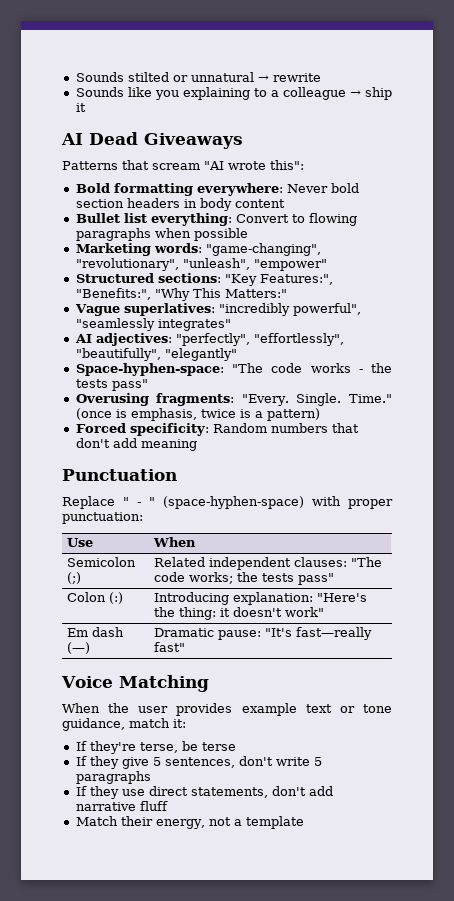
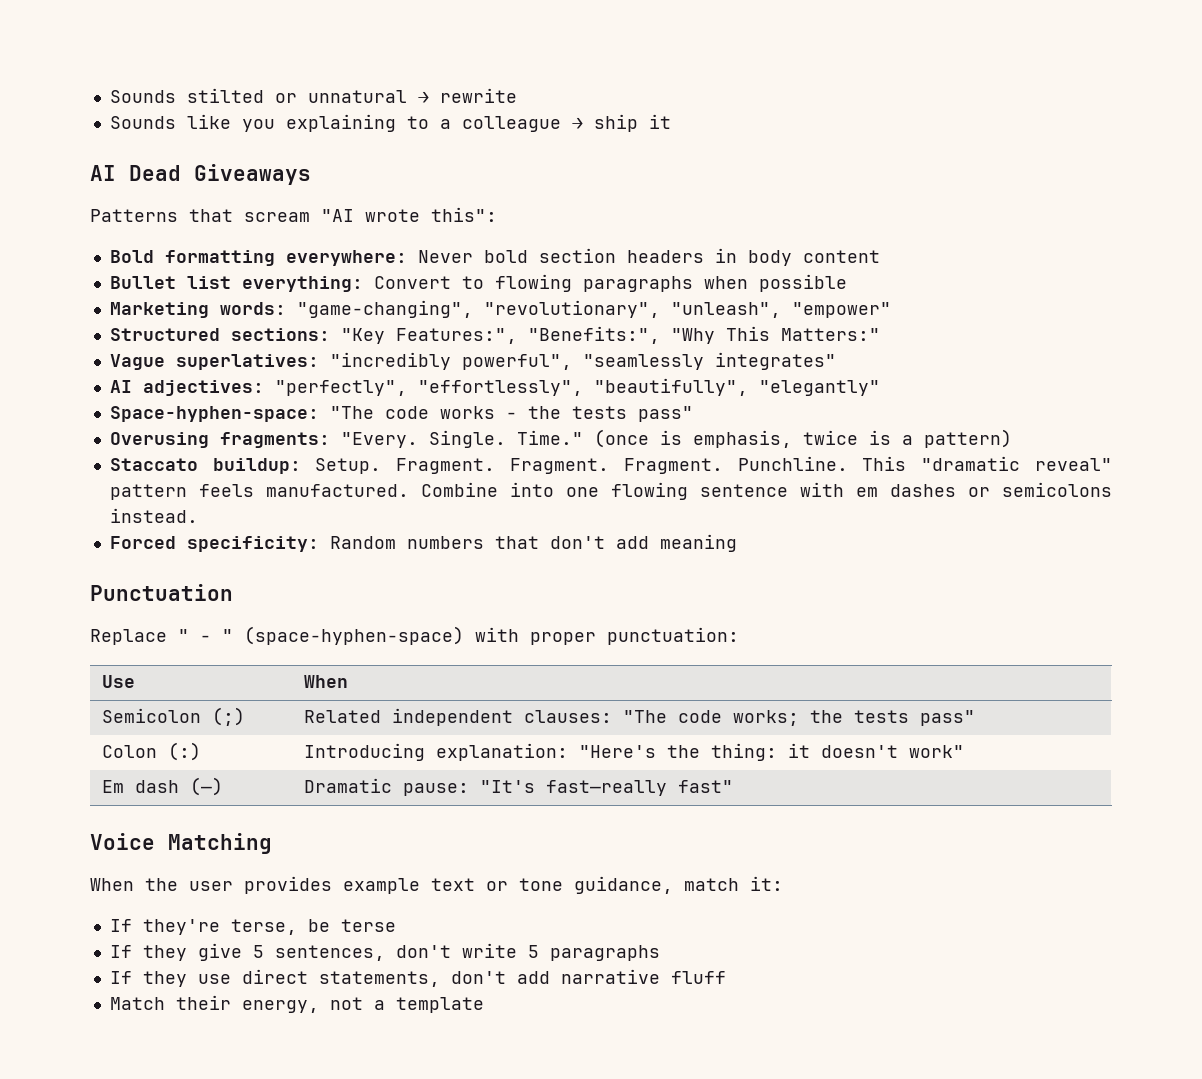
(320, 414) none -> [109,456,1112,474] [109,482,1112,500] [109,508,198,523] // Staccato buildup: Setup. Fragment. Fragment. Fragment. Punchline. This "dramatic reveal" pattern feels manufactured. Combine into one flowing sentence with em dashes or semicolons instead.

